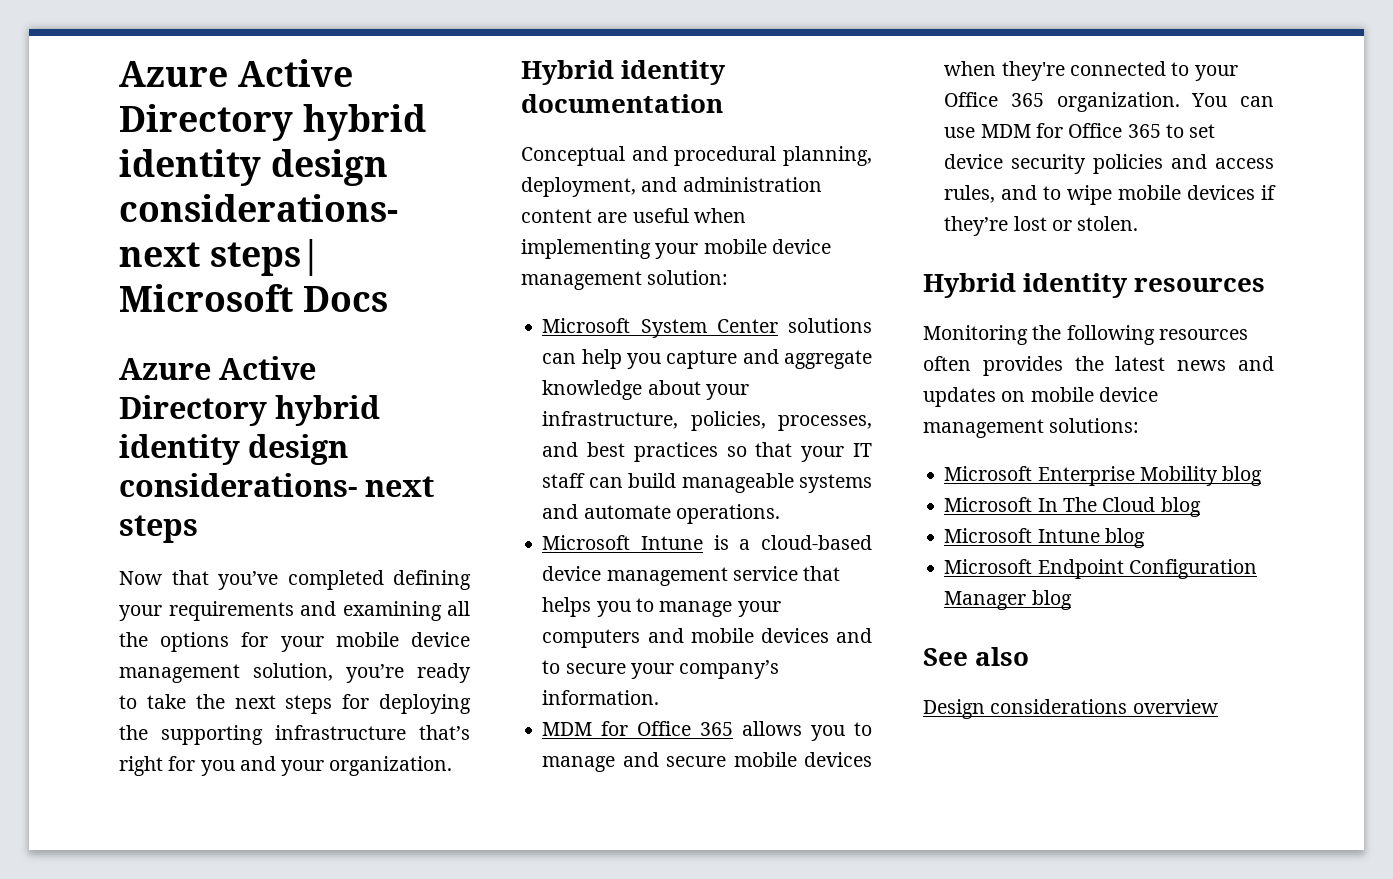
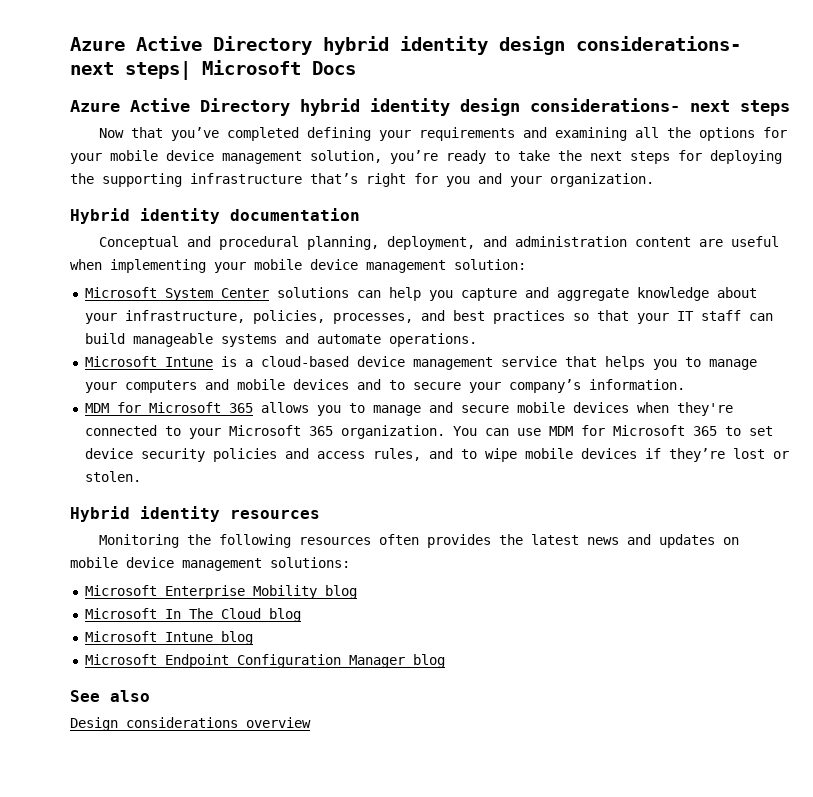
[637,721,692,736] Office -> [148,402,221,413] Microsoft
[944,92,999,107] Office -> [228,425,301,436] Microsoft
[1068,123,1123,138] Office -> [612,425,685,436] Microsoft

